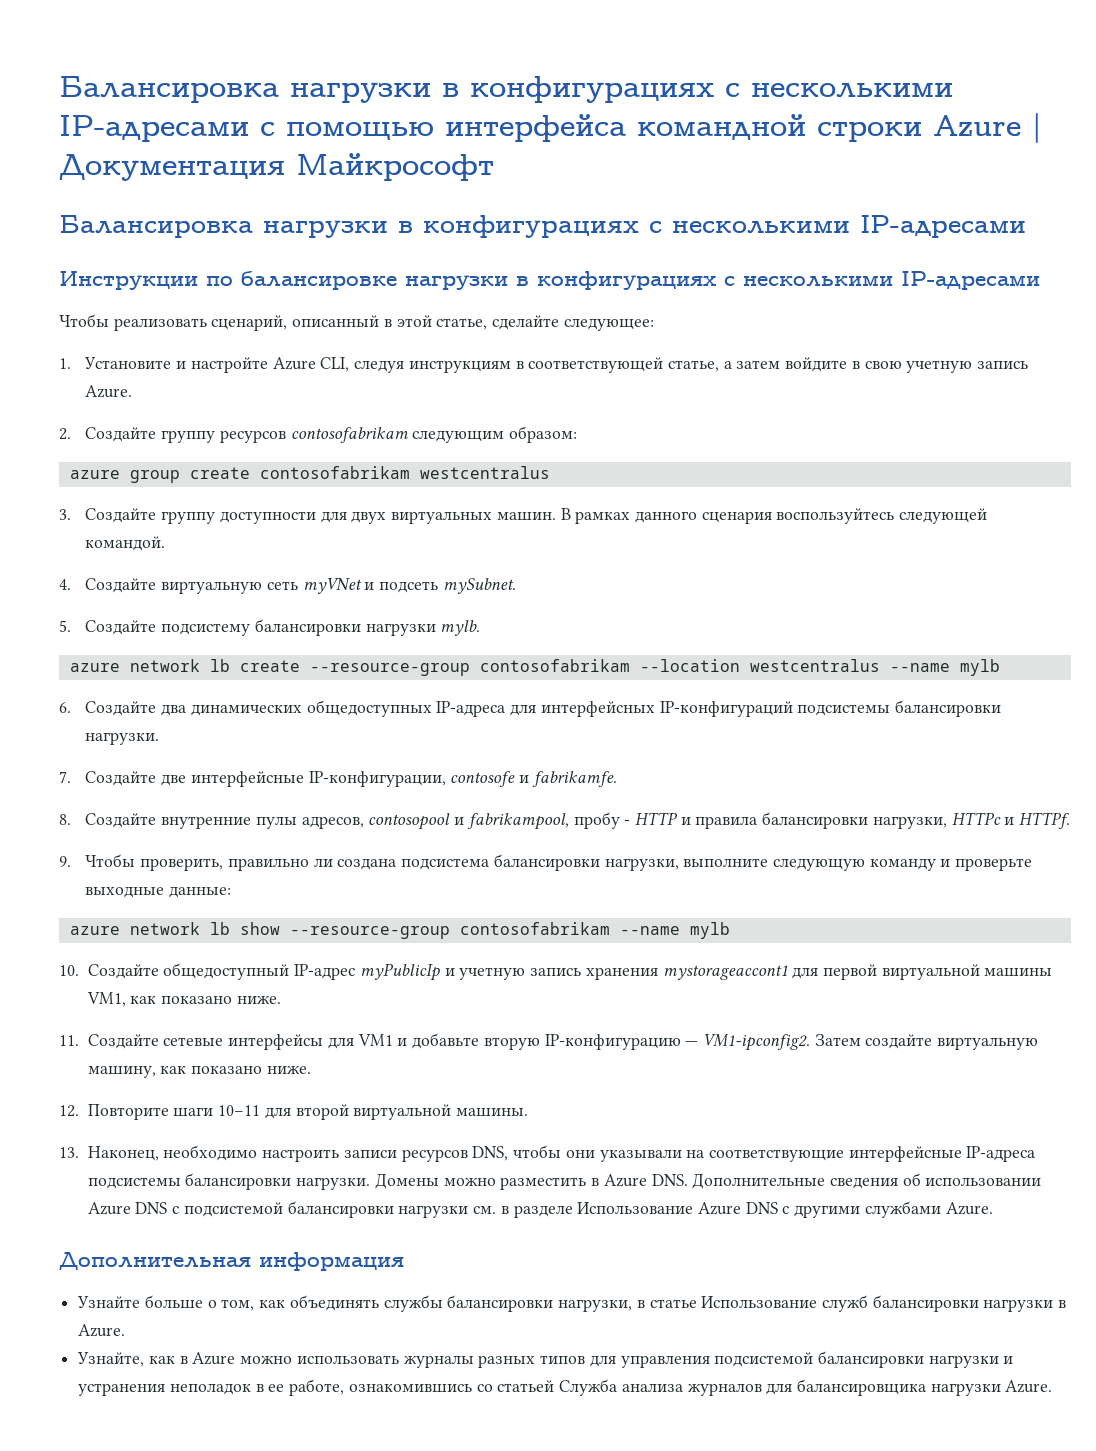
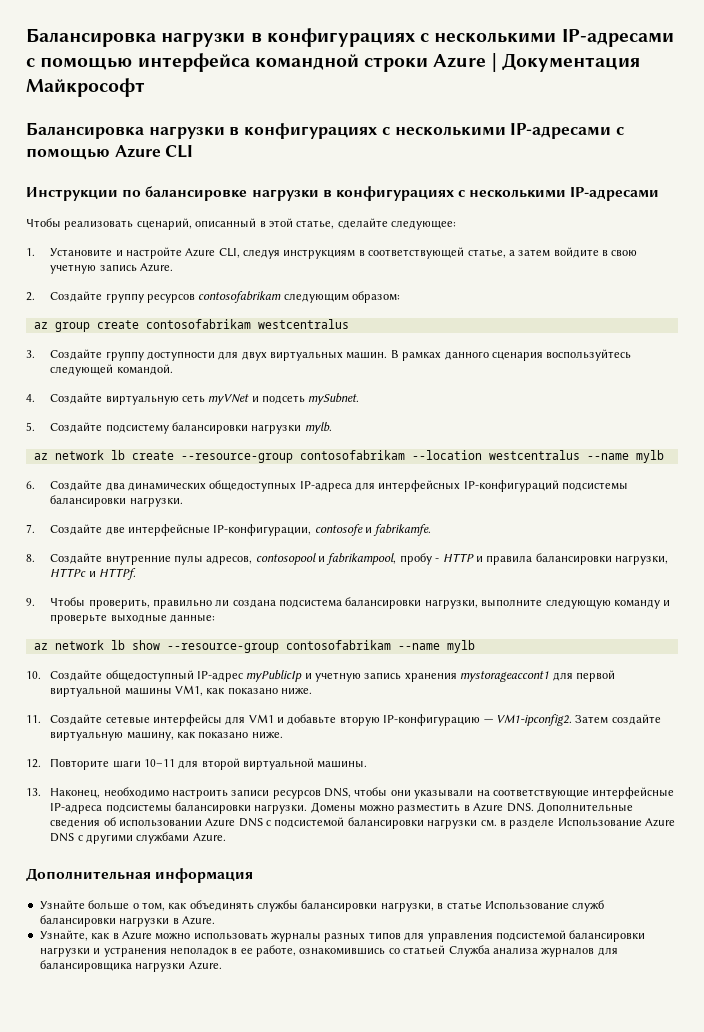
(1026, 226) none -> [616,127,625,135] [26,145,194,160] с помощью Azure CLI
[69,470,120,479] azure -> [33,322,48,329] az
[69,663,120,672] azure -> [33,453,48,460] az
[69,926,120,935] azure -> [33,643,48,650] az

